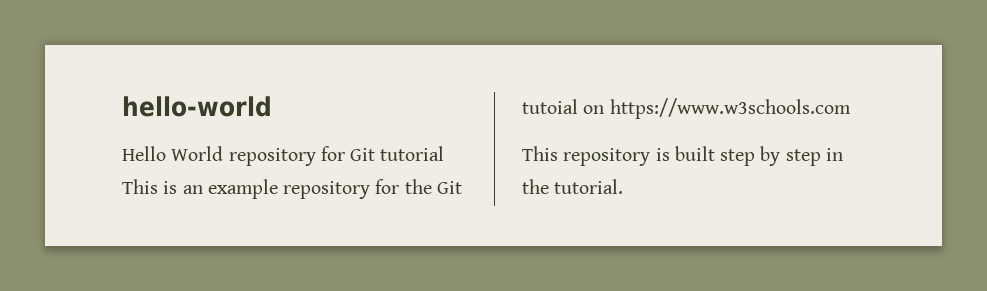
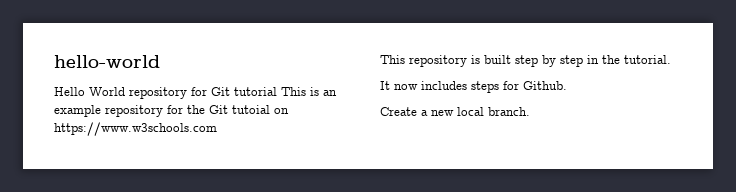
(624, 186) none -> [380,81,567,93] [380,107,530,116] // It now includes steps for Github. // Create a new local branch.

